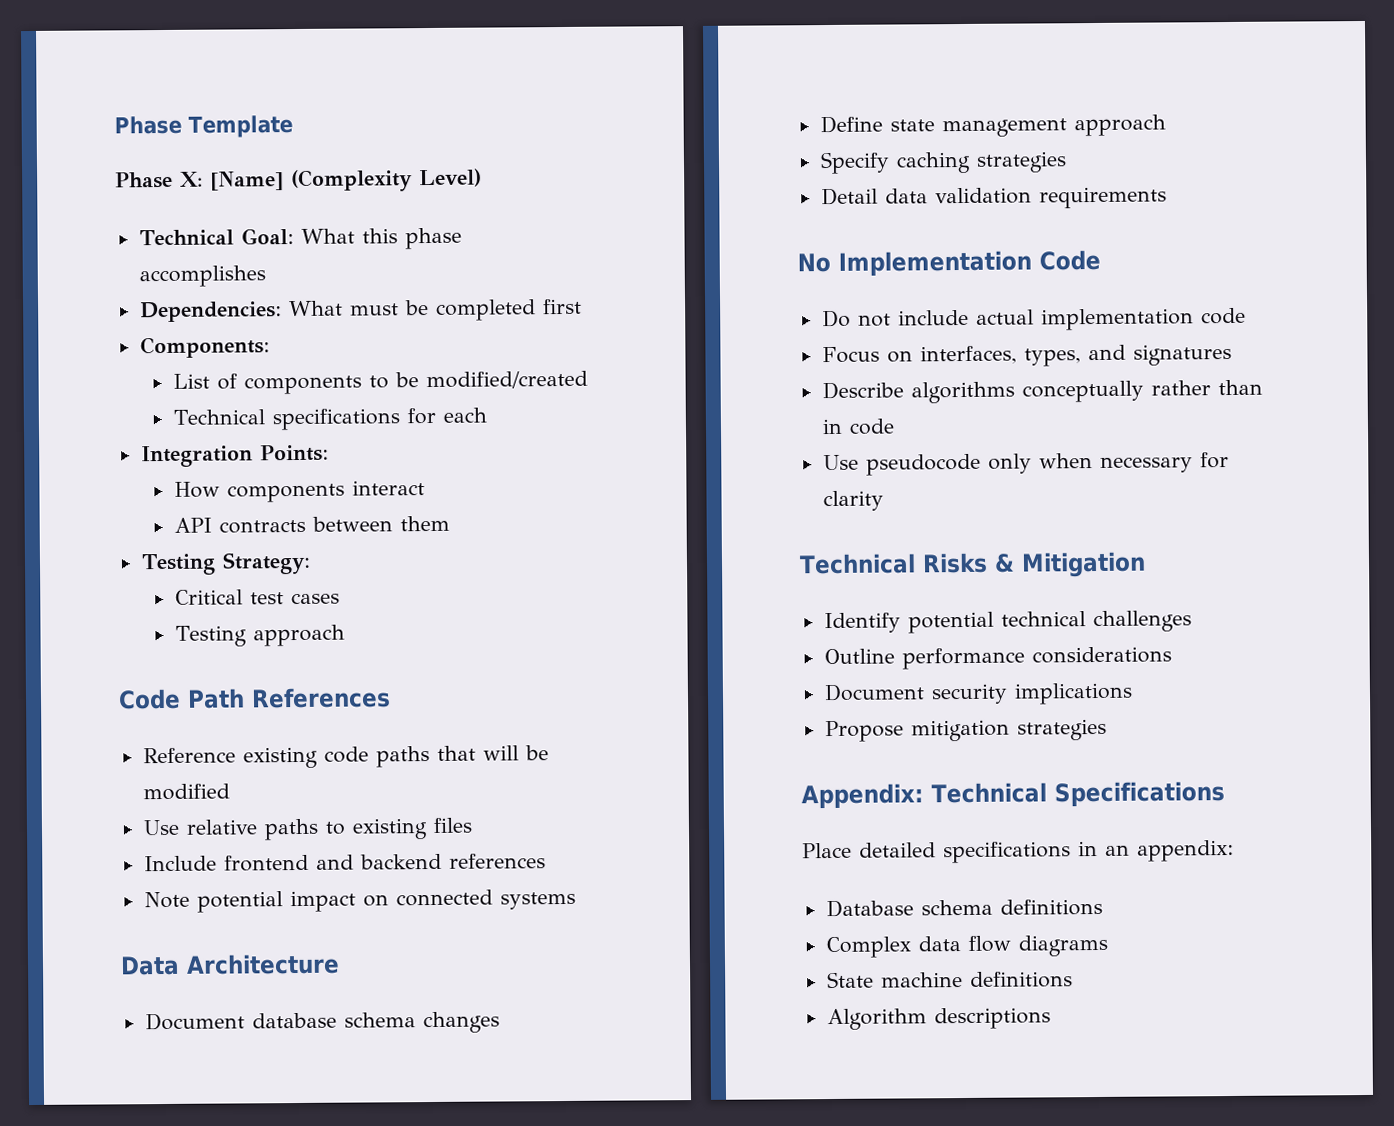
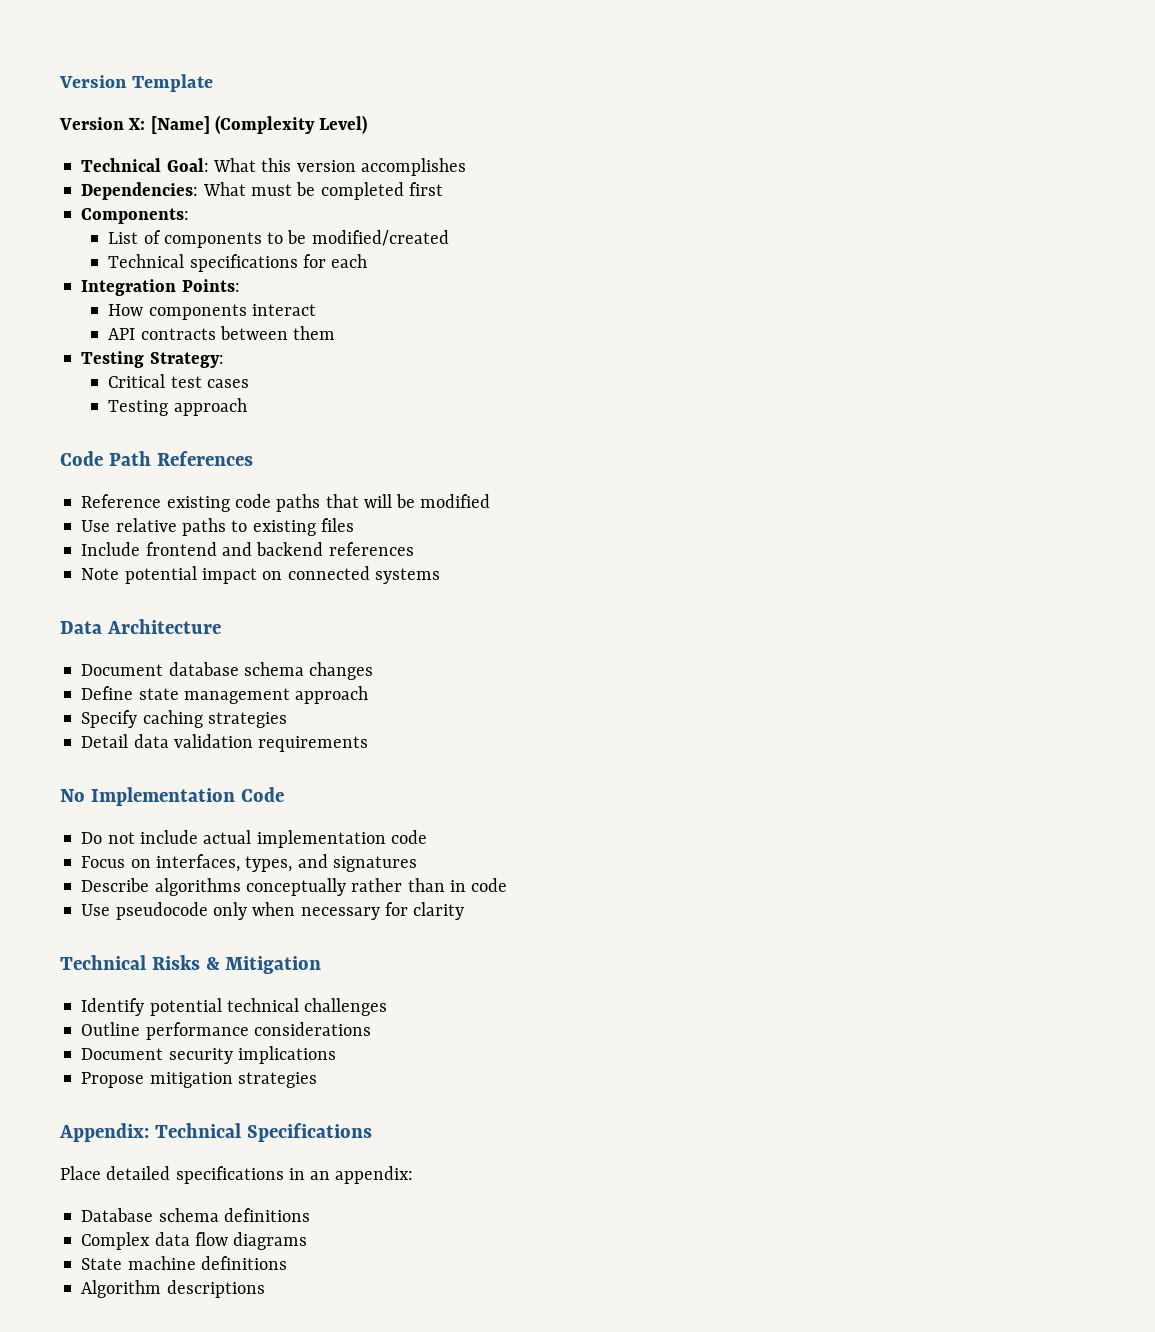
[114,115,182,135] Phase -> [59,75,127,88] Version
[115,171,173,189] Phase -> [59,117,124,130] Version
[404,227,462,250] phase -> [296,160,356,172] version

